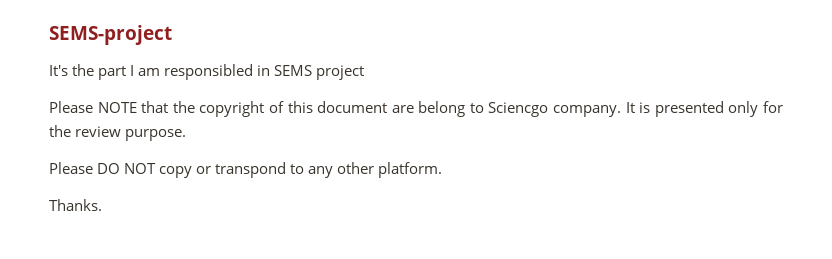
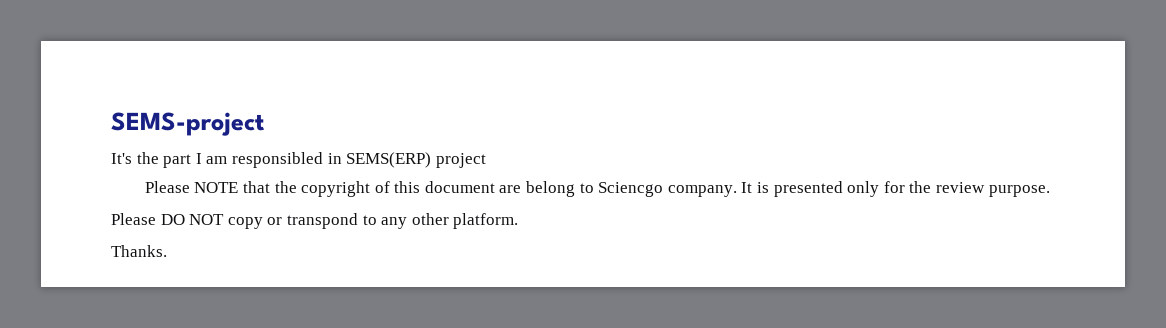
[274,65,313,76] SEMS -> [346,152,432,168] SEMS(ERP)

